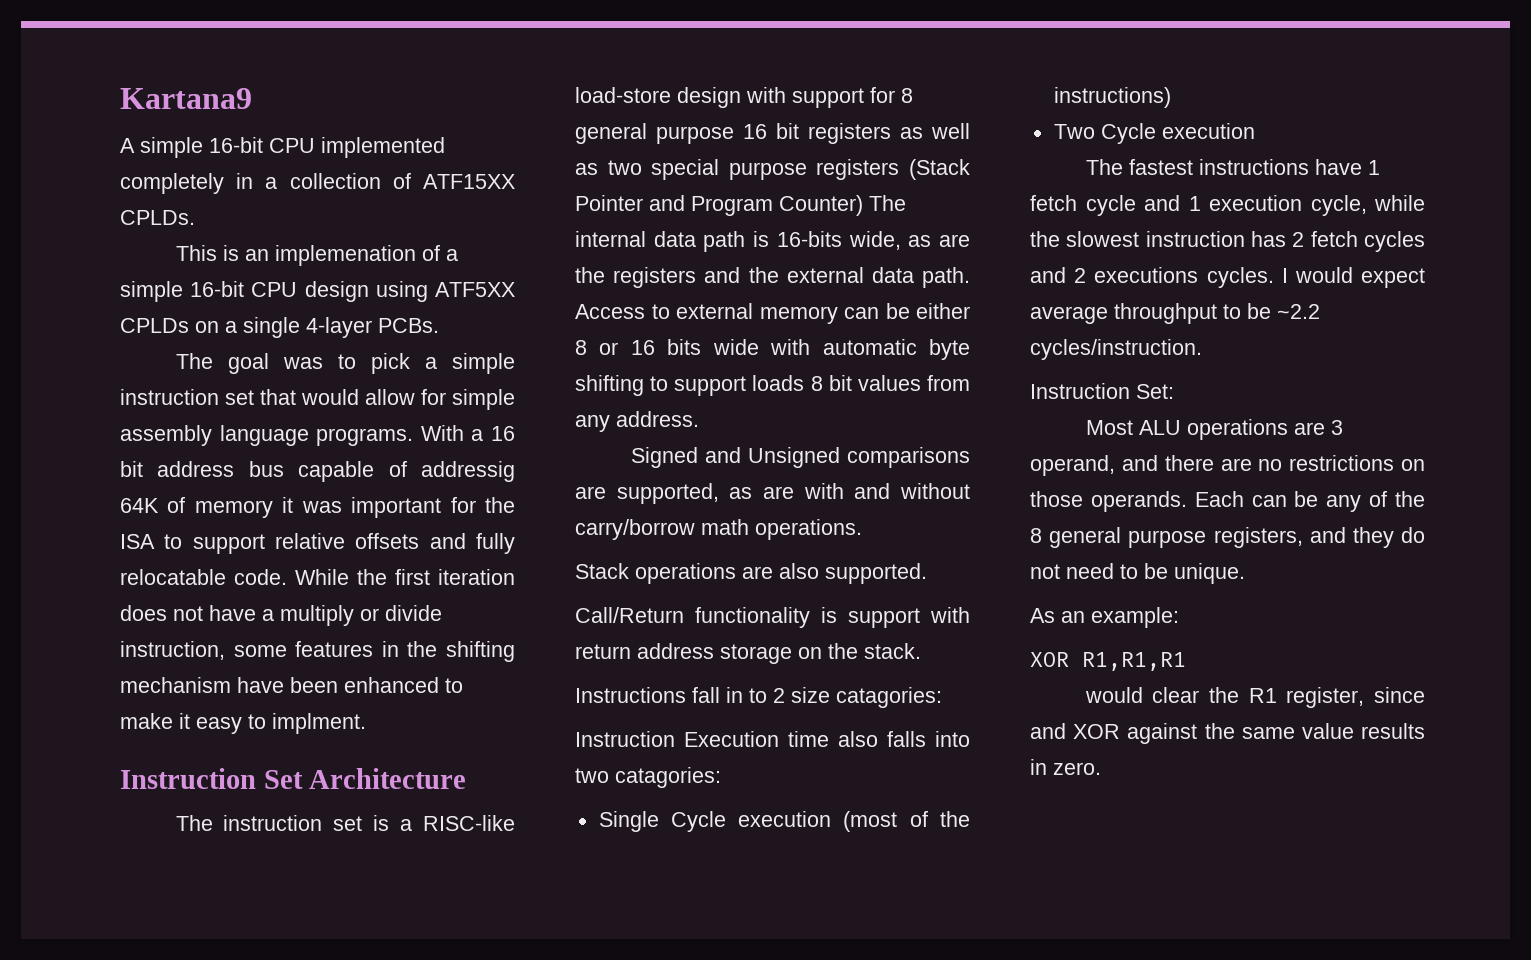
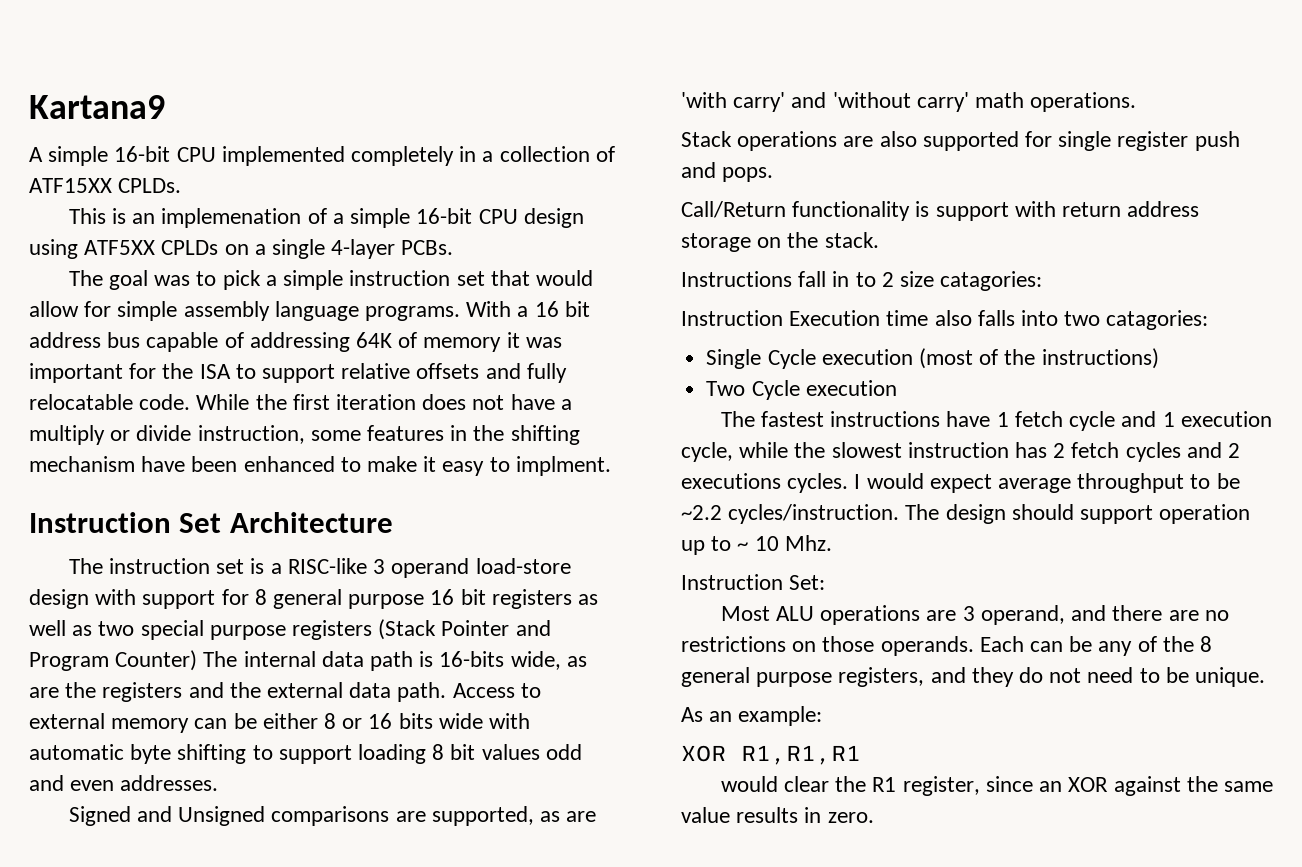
[421,461,515,482] addressig -> [249,332,350,352] addressing
(515, 823) none -> [373,558,470,578] 3 operand
[752,375,805,391] loads -> [358,744,427,764] loading
[927,375,970,391] [575,411,699,432] from any address. -> [545,744,582,760] [29,775,219,791] odd and even addresses.
[803,483,970,499] [575,519,695,540] with and without carry/borrow -> [681,92,969,112] 'with carry' and 'without carry'
[825,563,927,584] supported. -> [922,131,1240,151] [681,162,774,182] supported for single register push and pops.
(1202, 349) none -> [905,504,1251,524] [681,535,832,555] The design should support operation up to ~ 10 Mhz.
[1030,723,1066,739] and -> [1039,781,1063,792] an

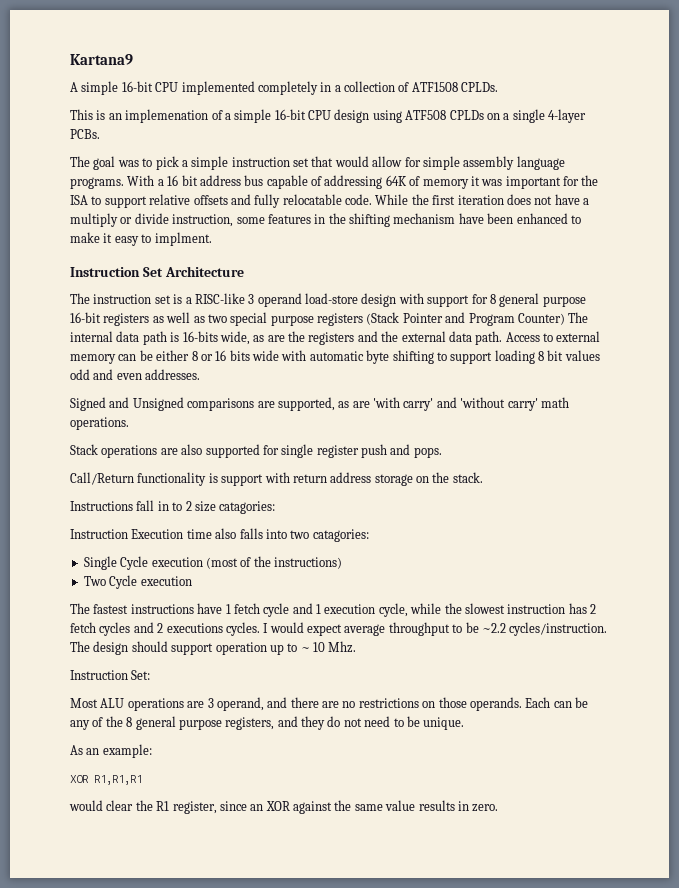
[29,178,112,193] ATF15XX -> [411,82,458,92] ATF1508
[84,240,156,255] ATF5XX -> [405,110,447,120] ATF508
[430,589,486,605] 16 bit -> [70,312,101,323] 16-bit

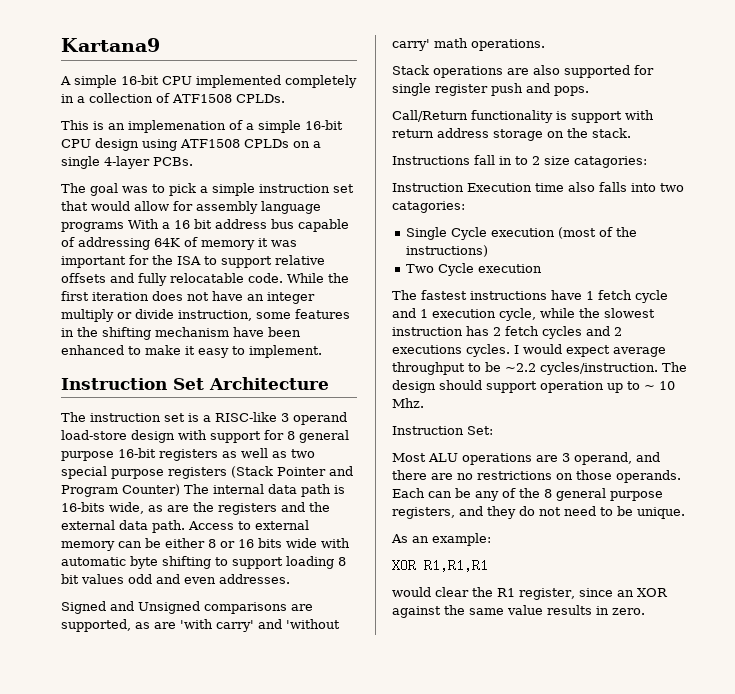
[405,110,447,120] ATF508 -> [180,139,240,148] ATF1508
[422,156,460,170] simple -> (193, 206) none
[70,177,124,189] programs. -> [61,222,124,232] programs
[583,198,589,205] a -> [247,292,315,304] an integer
[154,232,212,246] implment. -> [249,345,322,358] implement.

